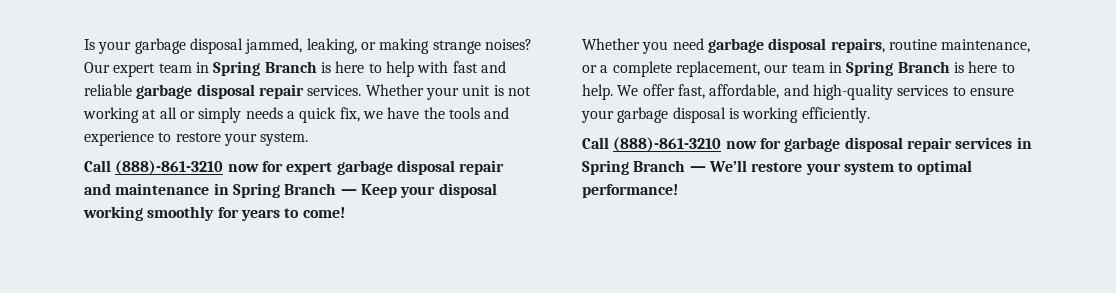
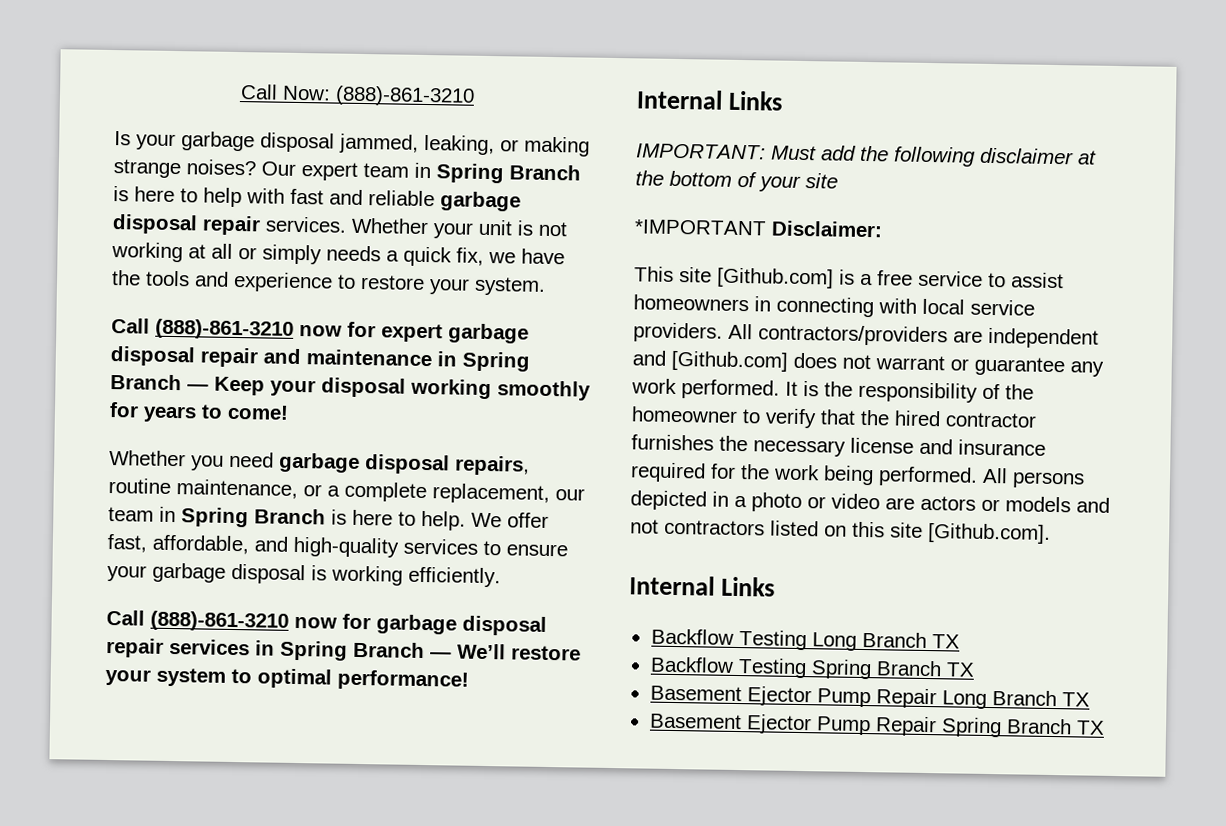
(84, 44) none -> [239,84,475,107] Call Now: (888)-861-3210 //
(678, 191) none -> [636,89,783,111] [636,143,1097,167] [635,170,838,192] [634,219,883,238] [634,266,1064,289] [633,294,1035,318] [633,322,1099,349] [632,350,1104,377] [631,378,1034,403] [631,406,1037,429] [631,434,1046,457] [630,462,1085,489] [630,490,1110,513] [630,519,1051,544] [629,575,775,597] [650,628,960,651] [649,656,975,680] [649,685,1090,709] [649,713,1105,738] // Internal Links // IMPORTANT: Must add the following disclaimer at the bottom of your site // *IMPORTANT Disclaimer: // This site [Github.com] is a free service to assist homeowners in connecting with local service providers. All contractors/providers are independent and [Github.com] does not warrant or guarantee any work performed. It is the responsibility of the homeowner to verify that the hired contractor furnishes the necessary license and insurance required for the work being performed. All persons depicted in a photo or video are actors or models and not contractors listed on this site [Github.com]. // Internal Links // Backflow Testing Long Branch TX // Backflow Testing Spring Branch TX // Basement Ejector Pump Repair Long Branch TX // Basement Ejector Pump Repair Spring Branch TX

